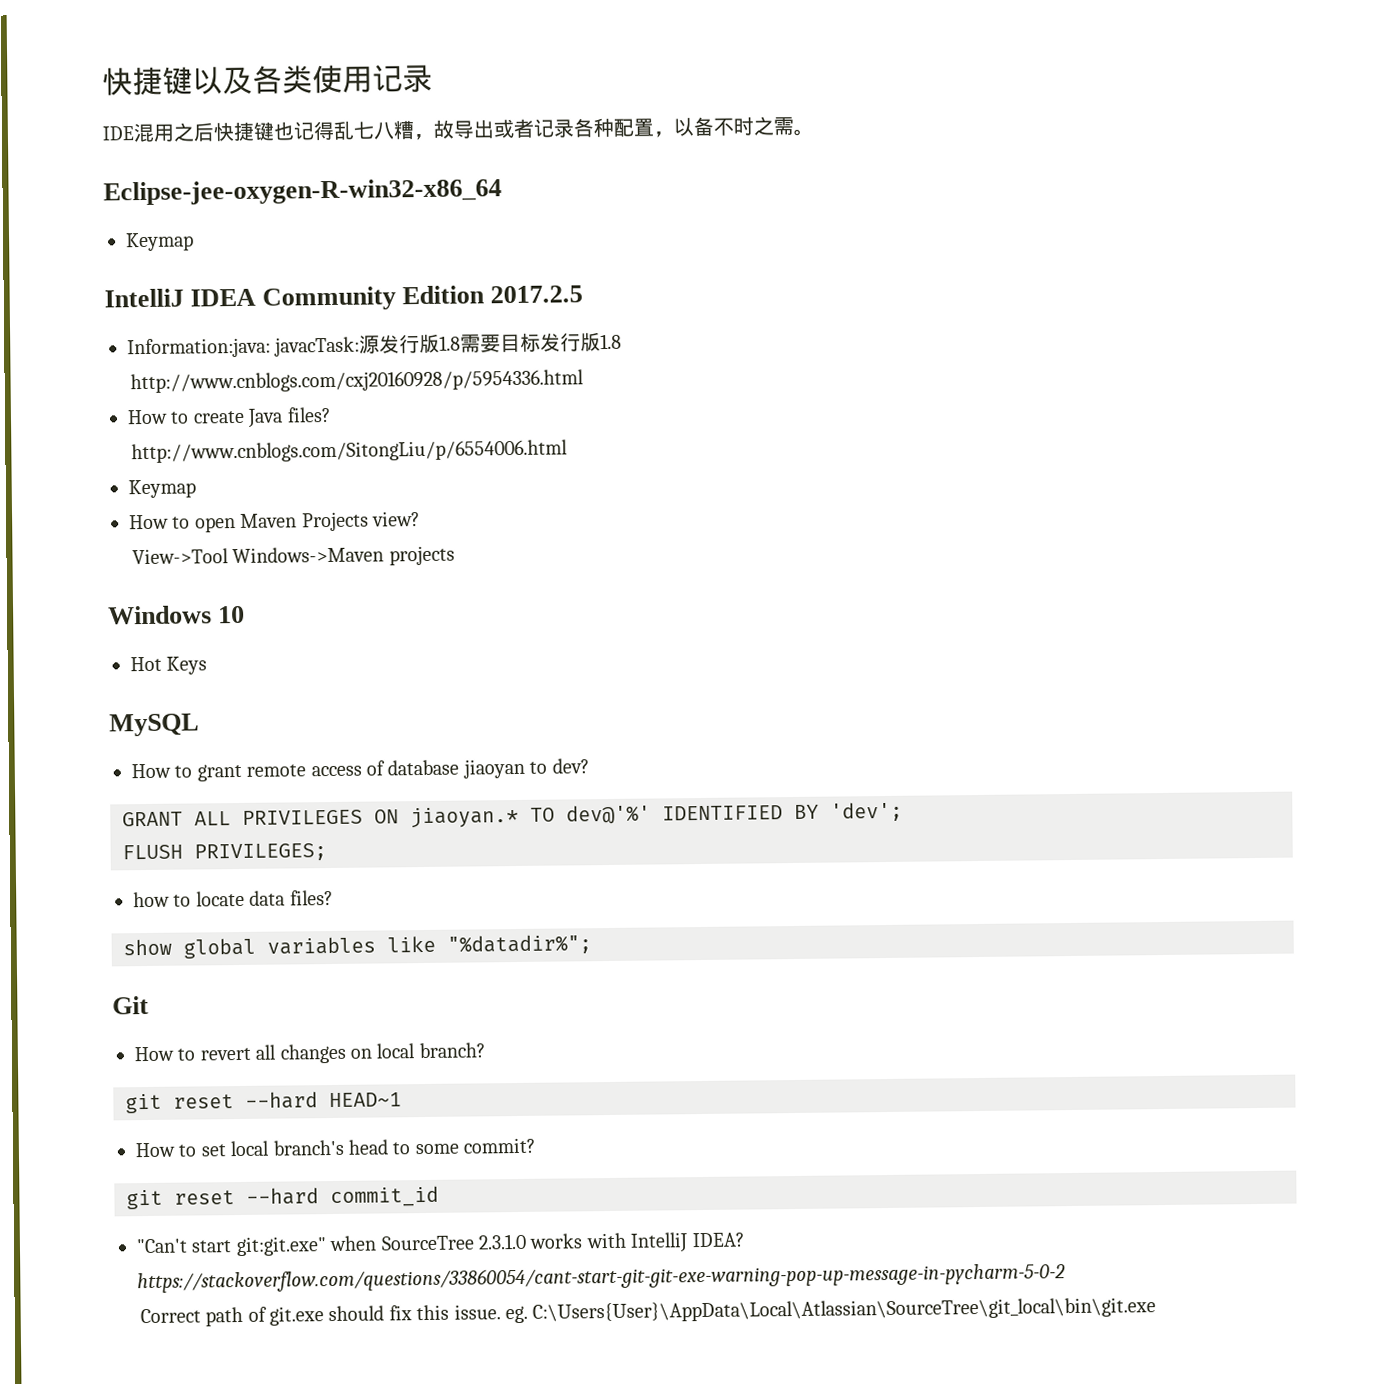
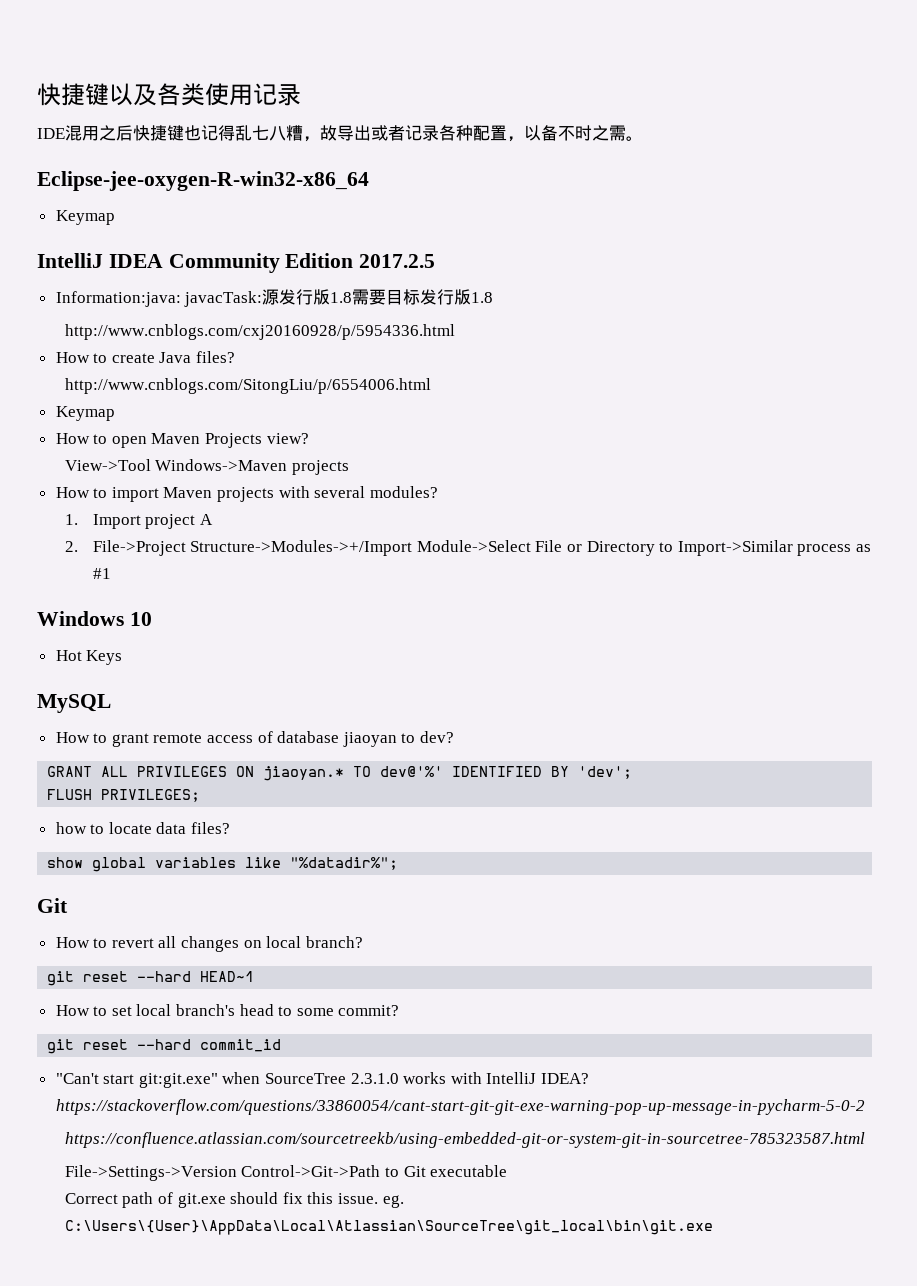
(455, 555) none -> [55,486,438,502] [64,514,213,529] [64,540,871,556] [92,568,111,579] // How to import Maven projects with several modules? // 1. Import project A // 2. File->Project Structure->Modules->+/Import Module->Select File or Directory to Import->Similar process as #1
(1066, 1278) none -> [64,1132,865,1148] [64,1165,508,1181] // https://confluence.atlassian.com/sourcetreekb/using-embedded-git-or-system-git-in-sourcetree-785323587.html // File->Settings->Version Control->Git->Path to Git executable
[532,1297,1157,1323] C:\Users{User}\AppData\Local\Atlassian\SourceTree\git_local\bin\git.exe -> [64,1220,713,1235] C:\Users\{User}\AppData\Local\Atlassian\SourceTree\git_local\bin\git.exe

